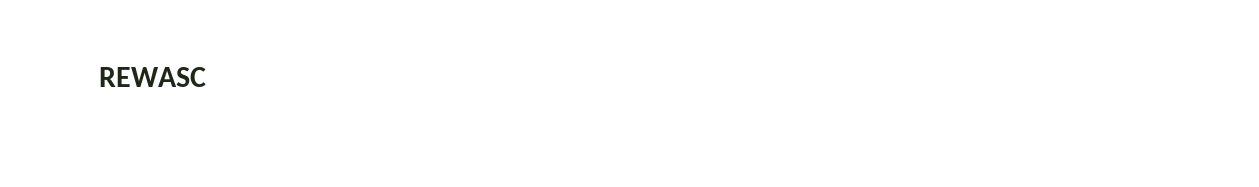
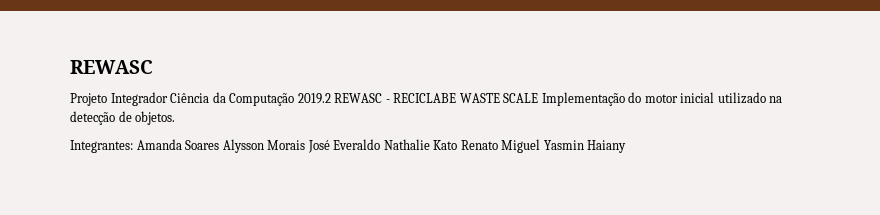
[99,67,206,87] REWASC -> [70,60,153,74] [70,92,783,106] [70,111,176,125] [70,139,627,153] REWASC // Projeto Integrador Ciência da Computação 2019.2 REWASC - RECICLABE WASTE SCALE Implementação do motor inicial utilizado na detecção de objetos. // Integrantes: Amanda Soares Alysson Morais José Everaldo Nathalie Kato Renato Miguel Yasmin Haiany

